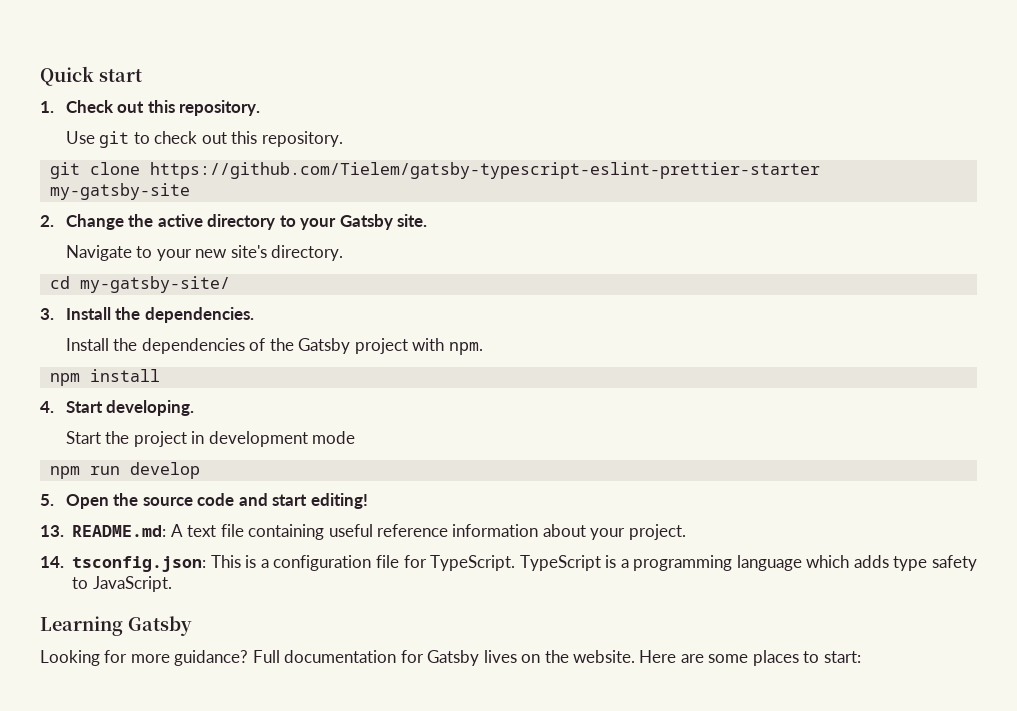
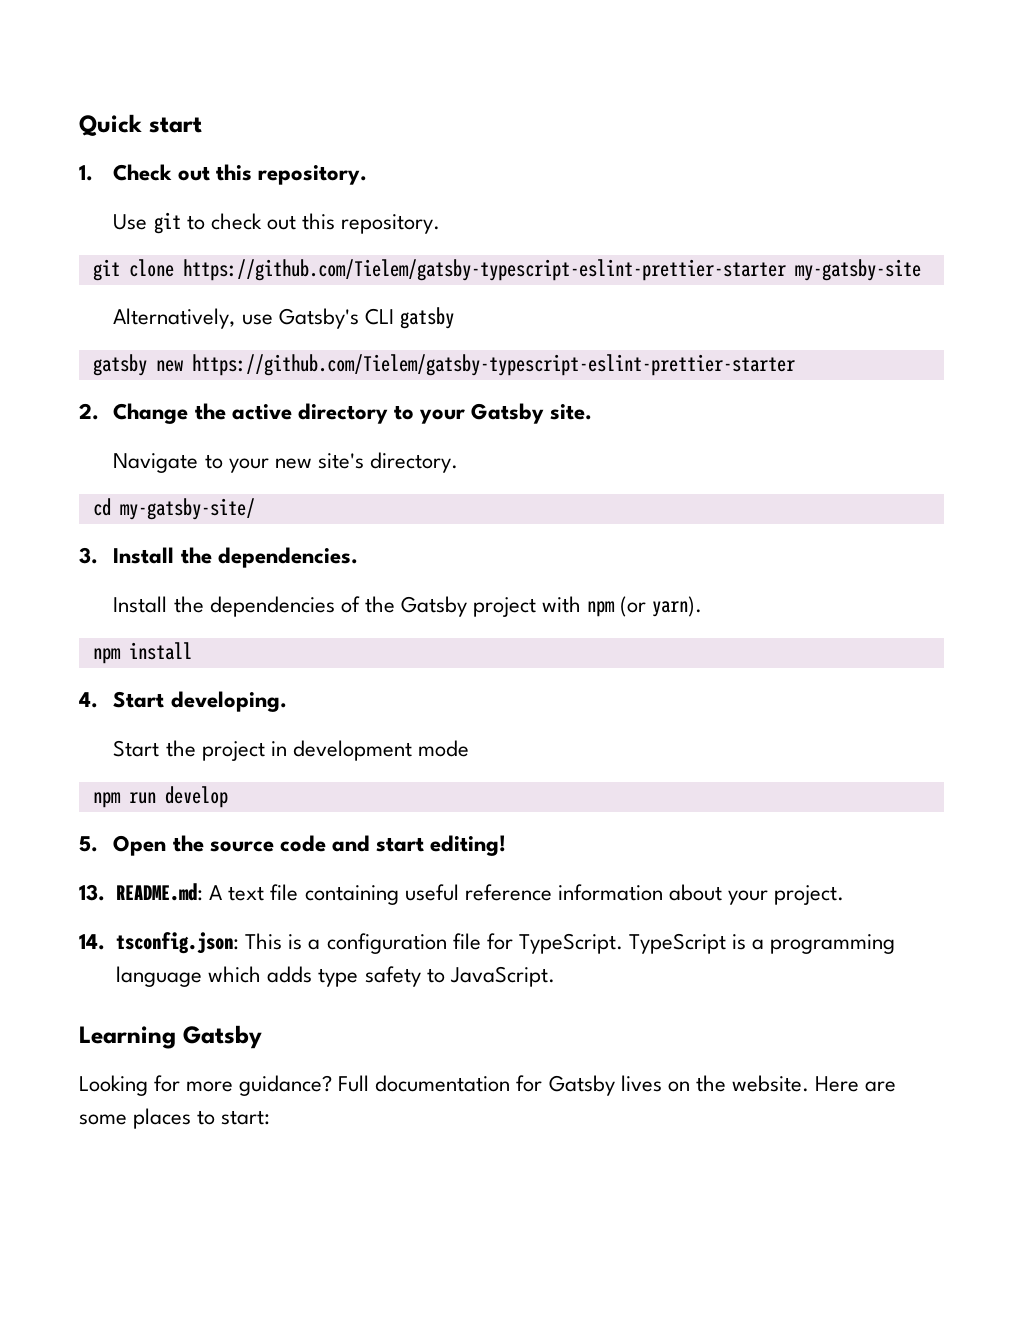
(190, 191) none -> [113,307,454,329] [92,354,795,376] // Alternatively, use Gatsby's CLI gatsby // gatsby new https://github.com/Tielem/gatsby-typescript-eslint-prettier-starter
[448,342,483,355] npm. -> [587,596,703,617] npm (or yarn).

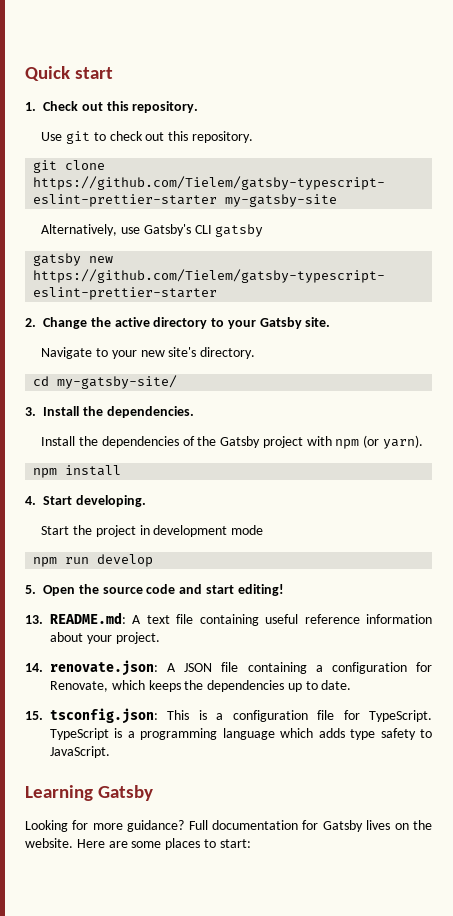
(105, 942) none -> [50,660,432,676] [50,680,352,692] [25,711,43,720] renovate.json: A JSON file containing a configuration for Renovate, which keeps the dependencies up to date. // 15.

